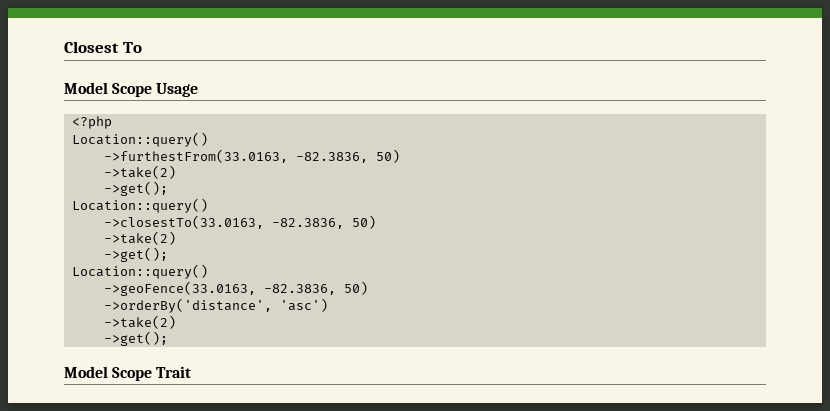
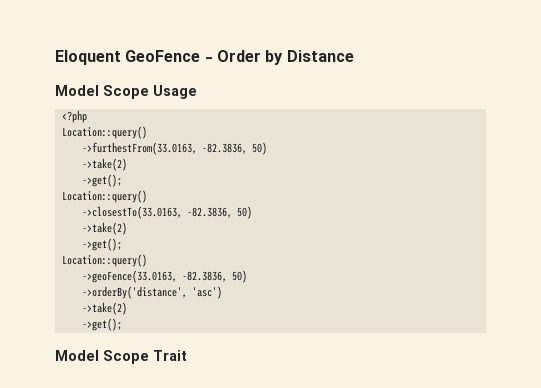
[64,41,142,53] Closest To -> [55,50,354,65] Eloquent GeoFence - Order by Distance

